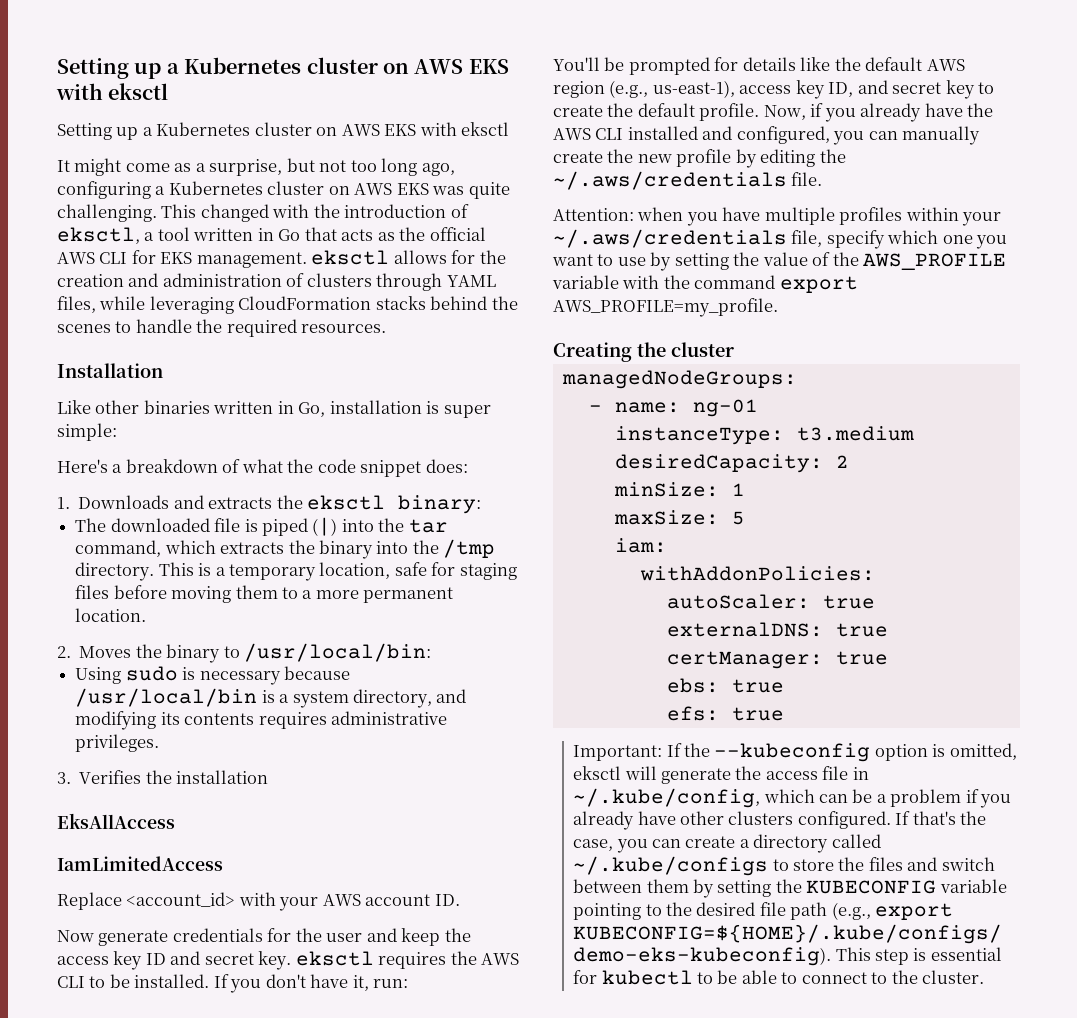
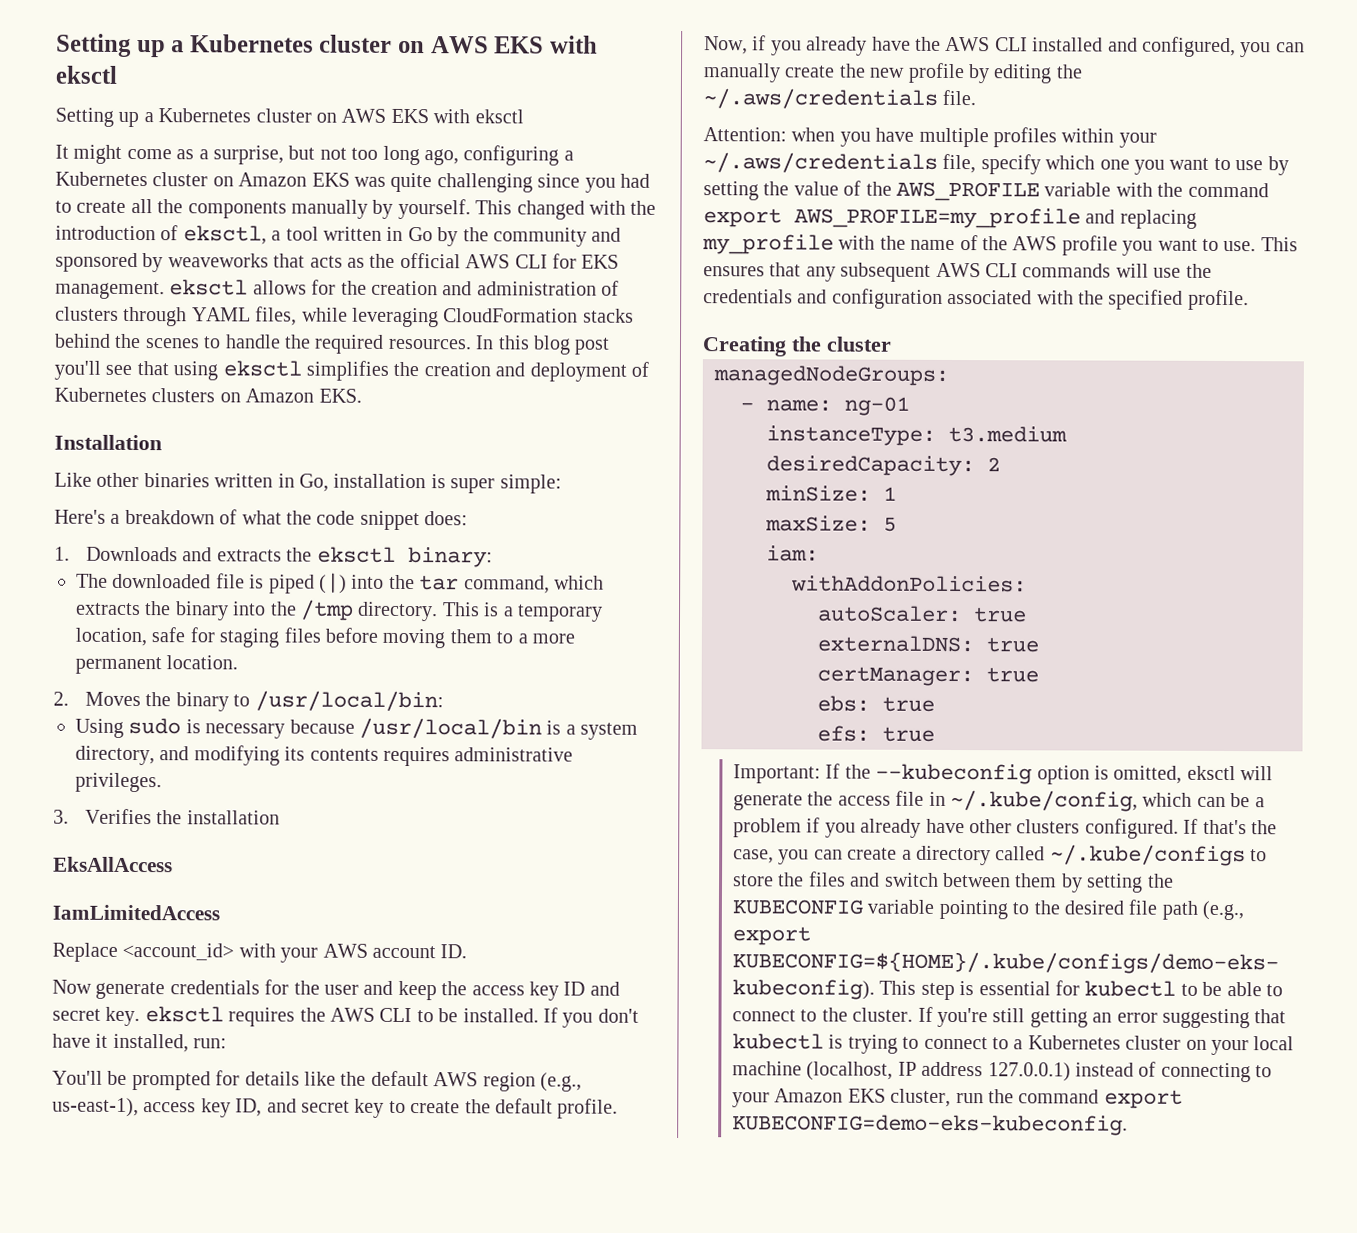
[354,183,393,195] AWS -> [238,172,308,187] Amazon
[57,204,157,222] challenging. -> [436,173,650,193] [55,198,471,220] challenging since you had to create all the components manually by yourself.
(301, 235) none -> [437,227,622,247] [55,252,269,273] by the community and sponsored by weaveworks
(387, 328) none -> [475,335,611,355] [54,360,649,382] [54,387,362,403] In this blog post you'll see that using eksctl simplifies the creation and deployment of Kubernetes clusters on Amazon EKS.
[352,975,369,991] it, -> [95,1033,189,1053] it installed,
[553,298,778,317] AWS_PROFILE=my_profile. -> [794,207,1197,229] [702,234,1298,256] [703,262,1212,282] [703,288,1249,311] AWS_PROFILE=my_profile and replacing my_profile with the name of the AWS profile you want to use. This ensures that any subsequent AWS CLI commands will use the credentials and configuration associated with the specified profile.
(985, 977) none -> [917,1006,1287,1029] [731,1033,1295,1056] [731,1061,1273,1083] [731,1088,1183,1109] [731,1114,1128,1136] If you're still getting an error suggesting that kubectl is trying to connect to a Kubernetes cluster on your local machine (localhost, IP address 127.0.0.1) instead of connecting to your Amazon EKS cluster, run the command export KUBECONFIG=demo-eks-kubeconfig.

